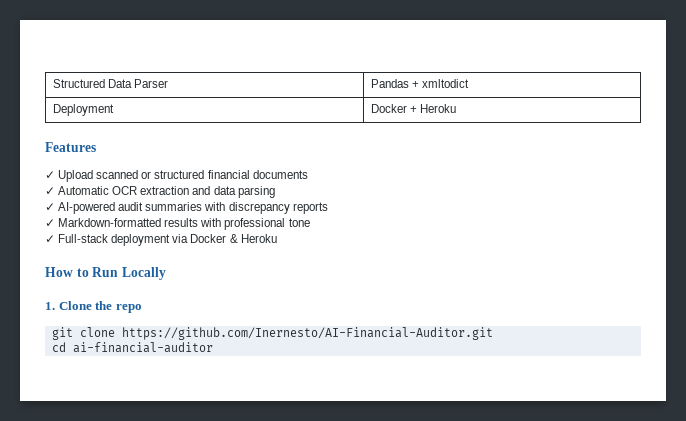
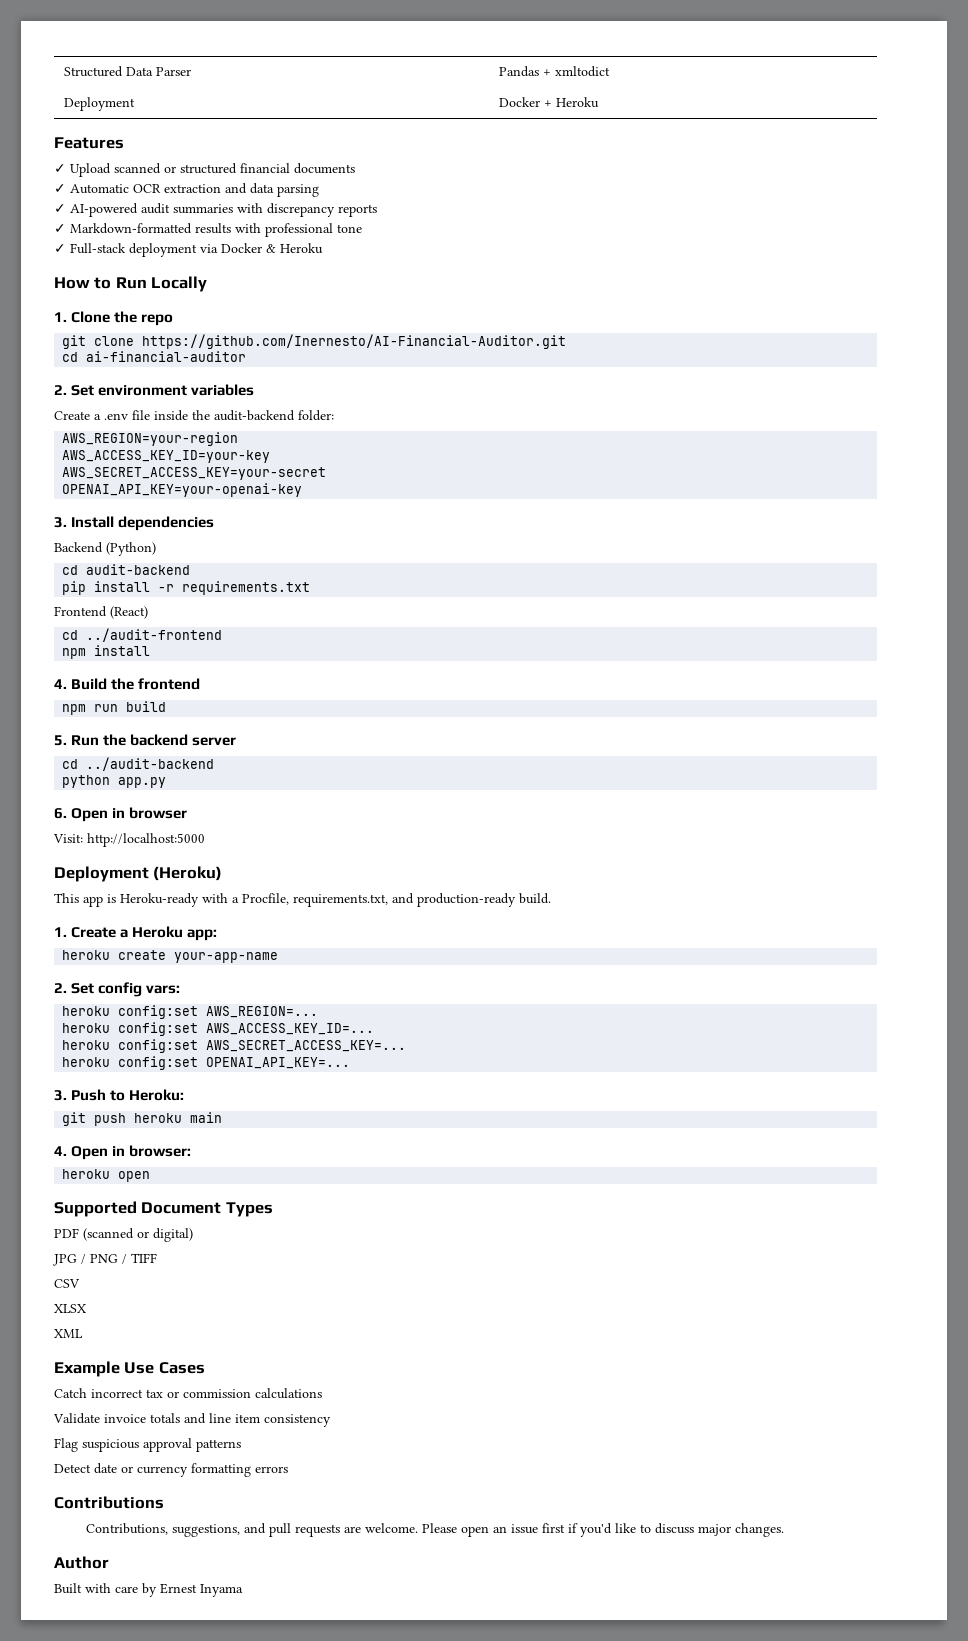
(213, 347) none -> [54,384,255,396] [54,410,334,421] [62,432,239,446] [62,450,271,463] [62,467,327,480] [62,483,303,497] [54,516,215,531] [54,542,156,556] [62,564,191,575] [62,581,311,595] [54,606,148,619] [62,628,223,642] [62,645,151,659] [54,678,201,690] [62,701,167,715] [54,734,237,746] [62,757,215,771] [62,775,167,788] [54,807,188,822] [53,833,205,847] [54,866,223,882] [54,893,551,907] [54,926,218,941] [62,950,279,963] [54,982,181,997] [62,1005,319,1019] [62,1022,375,1036] [62,1039,407,1053] [62,1056,351,1070] [54,1089,185,1101] [62,1112,223,1126] [54,1145,192,1160] [62,1169,151,1182] [54,1201,273,1217] [54,1228,193,1242] [53,1253,157,1266] [54,1279,80,1288] [54,1304,87,1313] [54,1329,83,1338] [54,1361,205,1377] [54,1388,322,1399] [53,1413,331,1427] [54,1438,241,1452] [54,1463,288,1477] [54,1496,164,1509] [85,1523,784,1537] [54,1556,109,1569] [54,1583,243,1597] // 2. Set environment variables // Create a .env file inside the audit-backend folder: // AWS_REGION=your-region // AWS_ACCESS_KEY_ID=your-key // AWS_SECRET_ACCESS_KEY=your-secret // OPENAI_API_KEY=your-openai-key // 3. Install dependencies // Backend (Python) // cd audit-backend // pip install -r requirements.txt // Frontend (React) // cd ../audit-frontend // npm install // 4. Build the frontend // npm run build // 5. Run the backend server // cd ../audit-backend // python app.py // 6. Open in browser // Visit: http://localhost:5000 // Deployment (Heroku) // This app is Heroku-ready with a Procfile, requirements.txt, and production-ready build. // 1. Create a Heroku app: // heroku create your-app-name // 2. Set config vars: // heroku config:set AWS_REGION=... // heroku config:set AWS_ACCESS_KEY_ID=... // heroku config:set AWS_SECRET_ACCESS_KEY=... // heroku config:set OPENAI_API_KEY=... // 3. Push to Heroku: // git push heroku main // 4. Open in browser: // heroku open // Supported Document Types // PDF (scanned or digital) // JPG / PNG / TIFF // CSV // XLSX // XML // Example Use Cases // Catch incorrect tax or commission calculations // Validate invoice totals and line item consistency // Flag suspicious approval patterns // Detect date or currency formatting errors // Contributions // Contributions, suggestions, and pull requests are welcome. Please open an issue first if you'd like to discuss major changes. // Author // Built with care by Ernest Inyama

